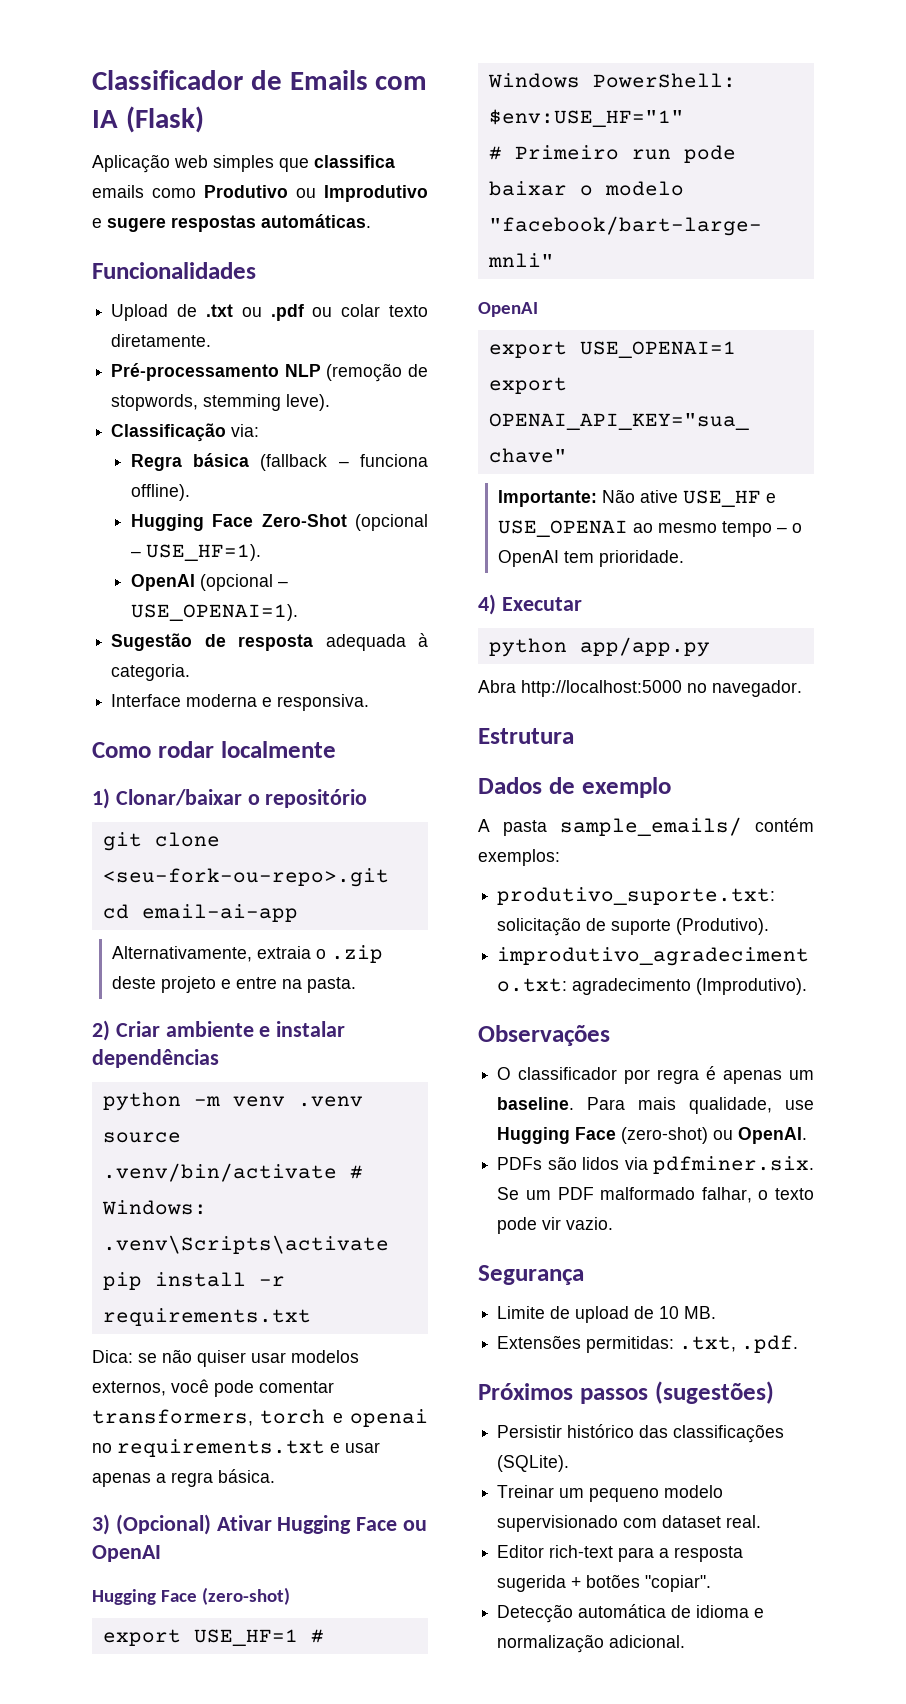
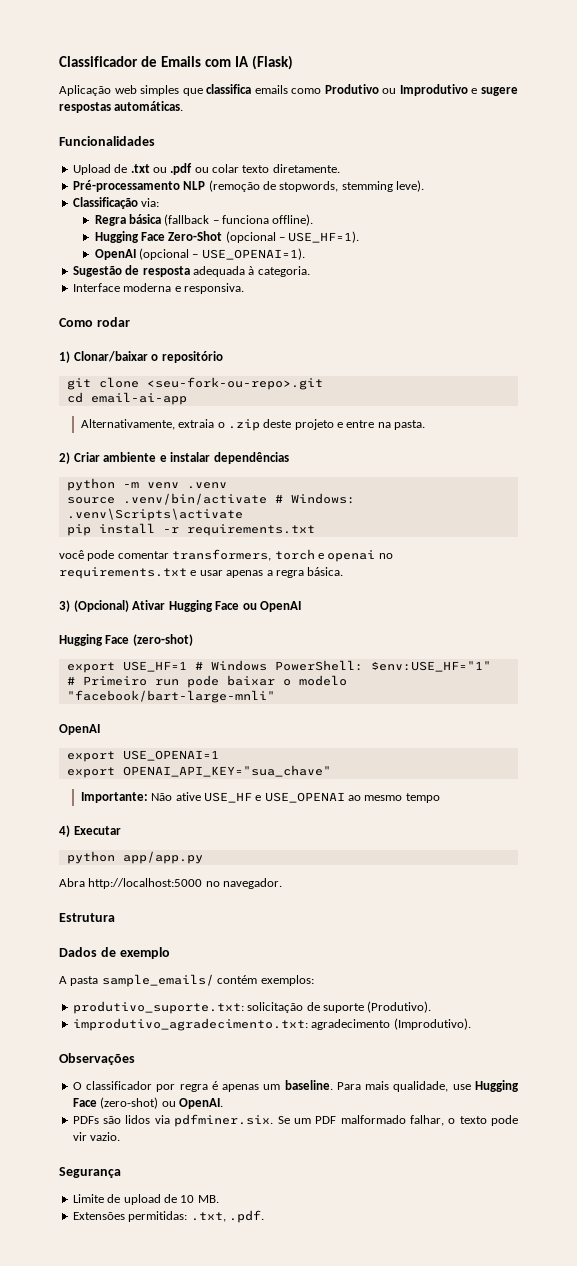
[220,741,336,758] localmente -> (130, 322) none
[92,1349,359,1367] [92,1381,166,1396] Dica: se não quiser usar modelos externos, -> (315, 530) none
[776,523,802,533] [497,550,684,567] – o OpenAI tem prioridade. -> (440, 798) none
[478,1381,774,1404] [497,1424,785,1443] [497,1455,570,1472] [497,1485,724,1502] [497,1515,762,1532] [497,1545,744,1562] [497,1574,712,1592] [497,1604,765,1623] [497,1634,686,1653] // Próximos passos (sugestões) // Persistir histórico das classificações (SQLite). // Treinar um pequeno modelo supervisionado com dataset real. // Editor rich-text para a resposta sugerida + botões "copiar". // Detecção automática de idioma e normalização adicional. -> (264, 1216) none

